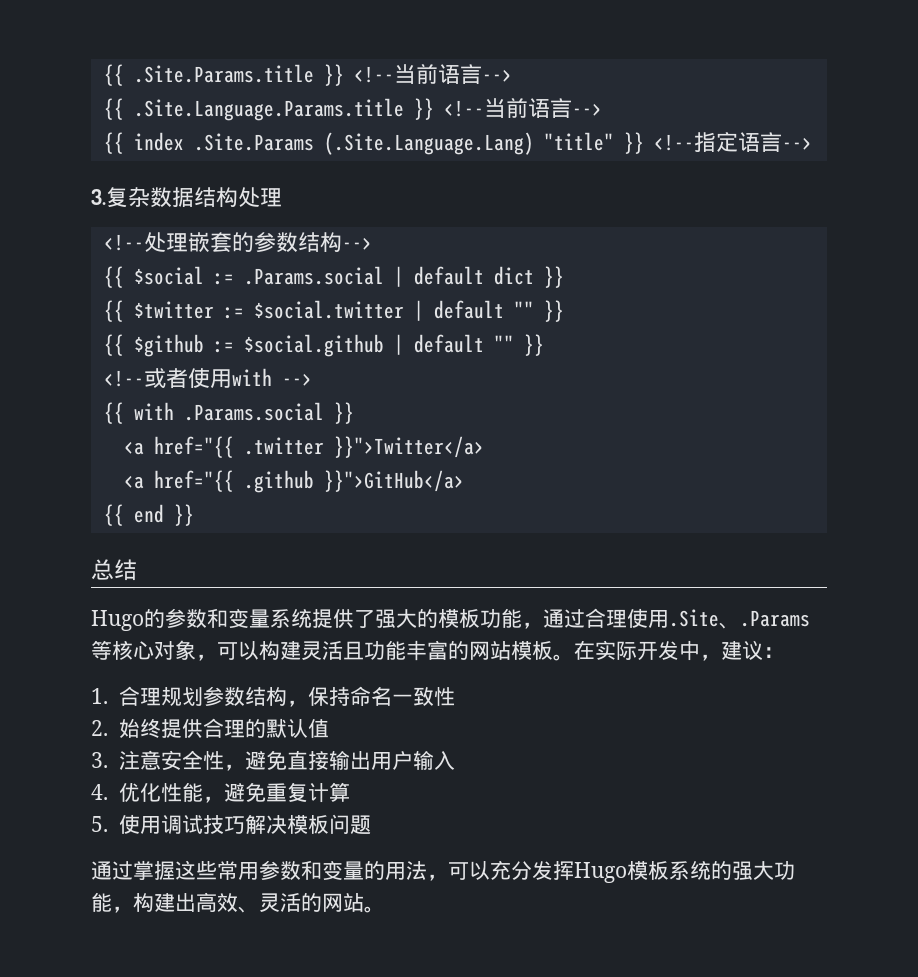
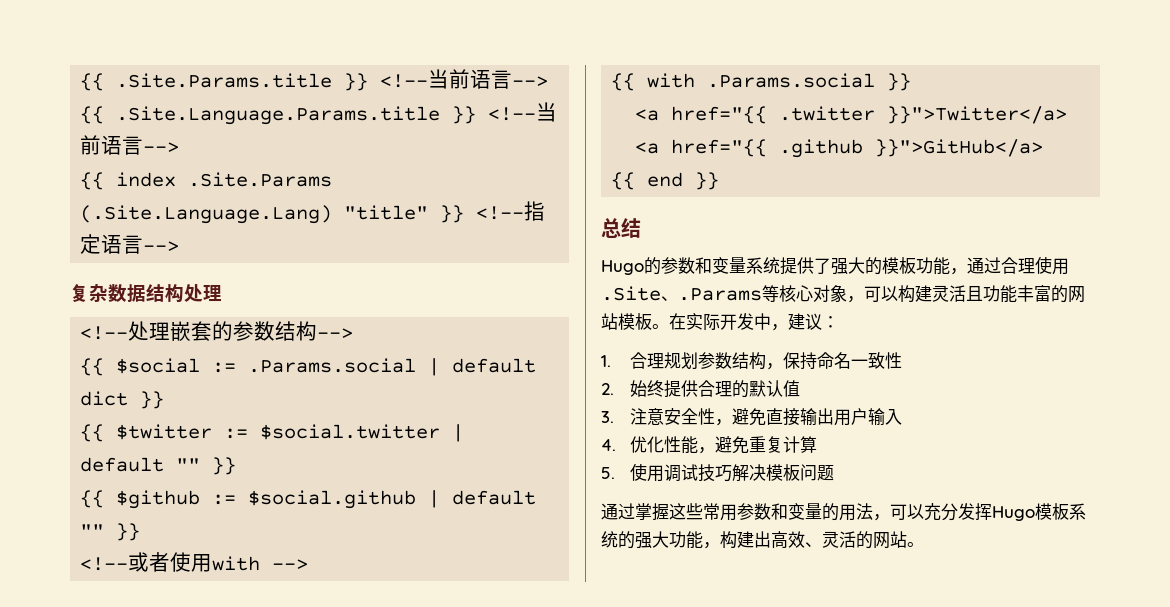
[91,189,106,205] 3. -> (180, 246) none

